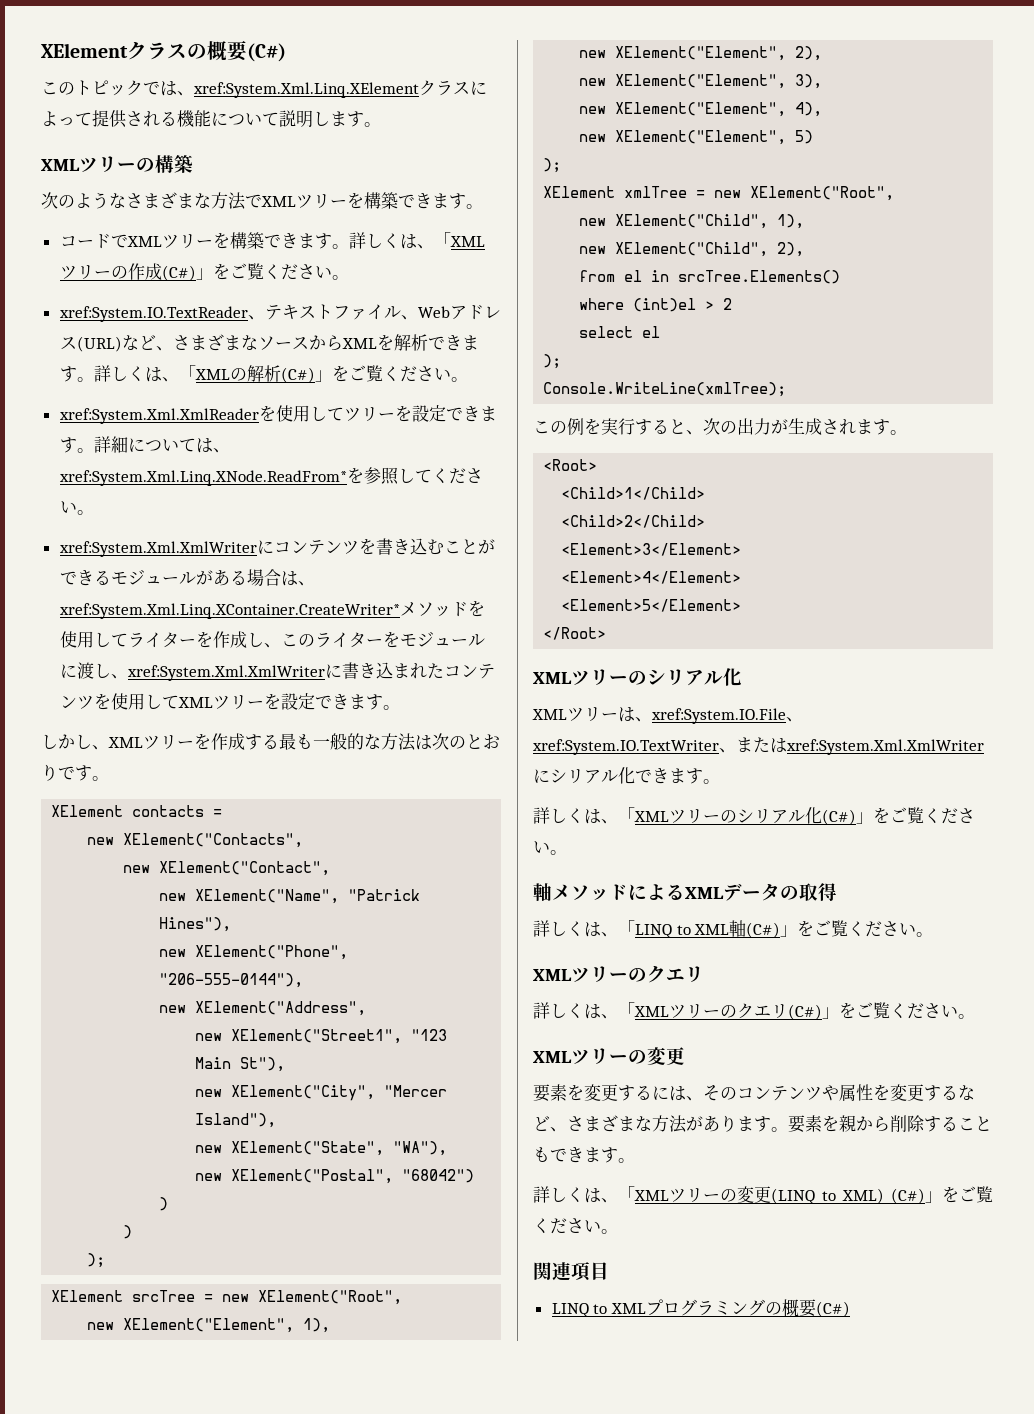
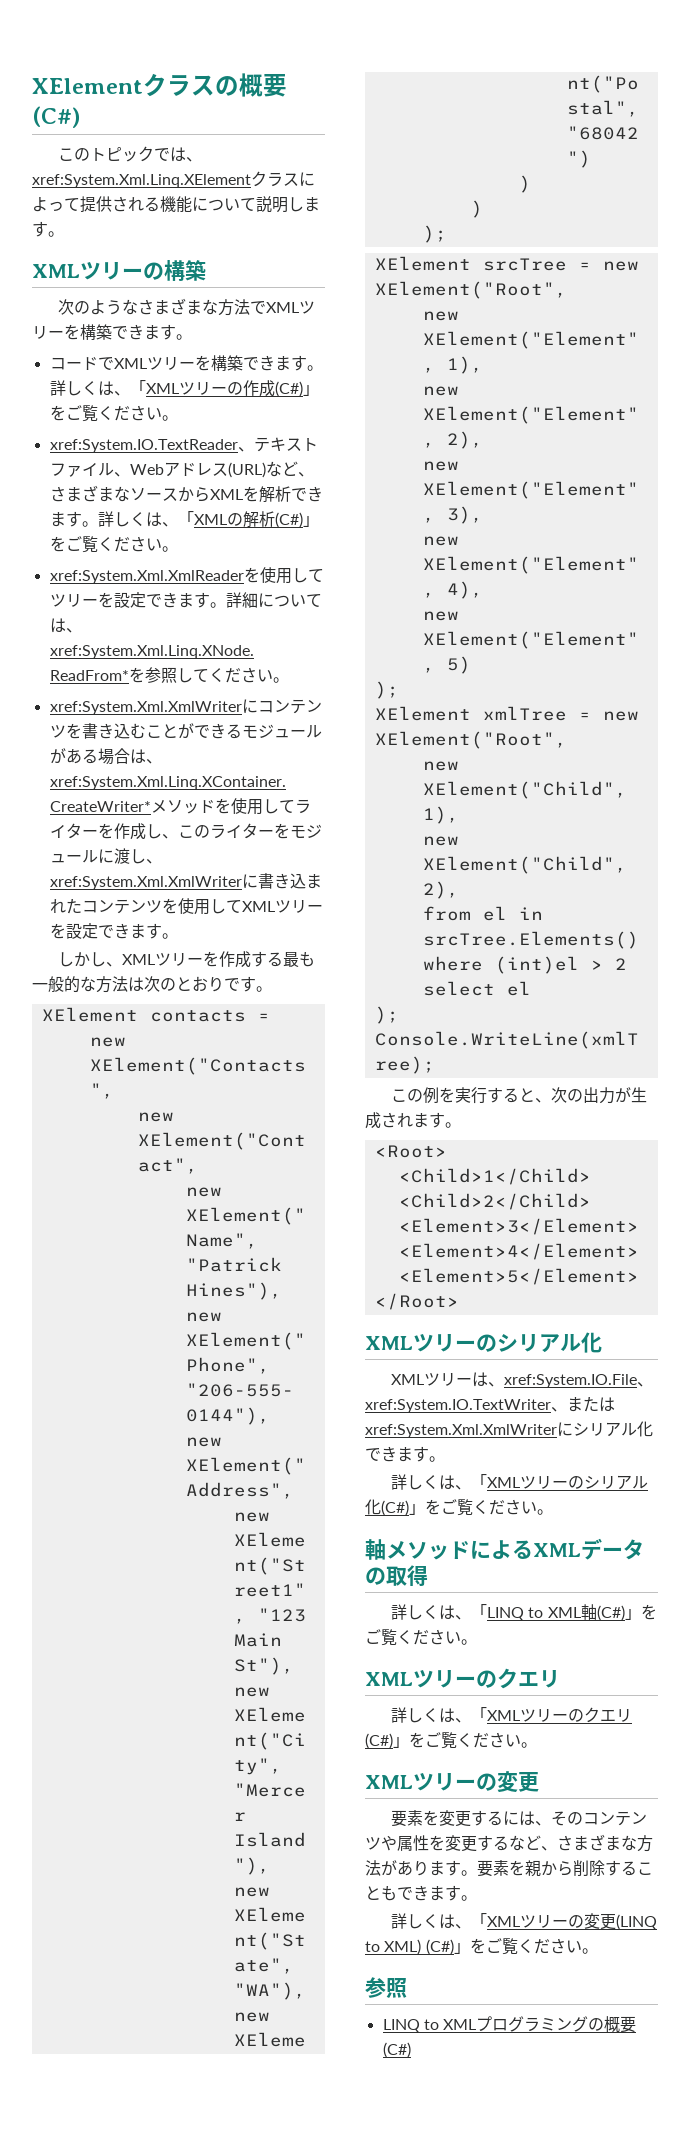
[533,1262,609,1281] 関連項目 -> [365,1977,407,1998] 参照

